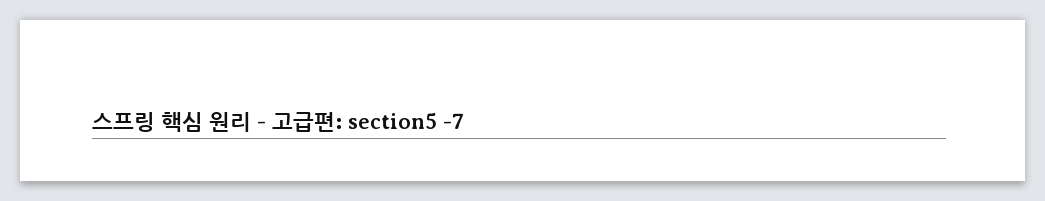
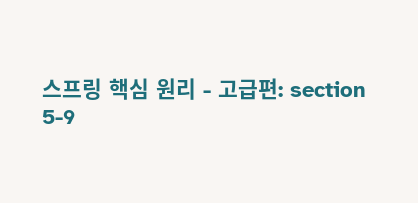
[348,113,464,129] section5 -7 -> [290,81,366,97] [42,110,75,124] section 5-9

